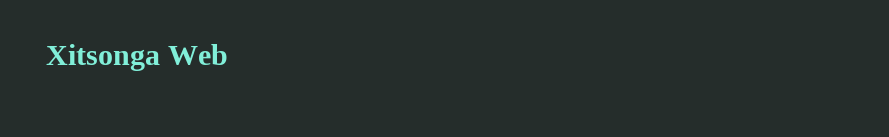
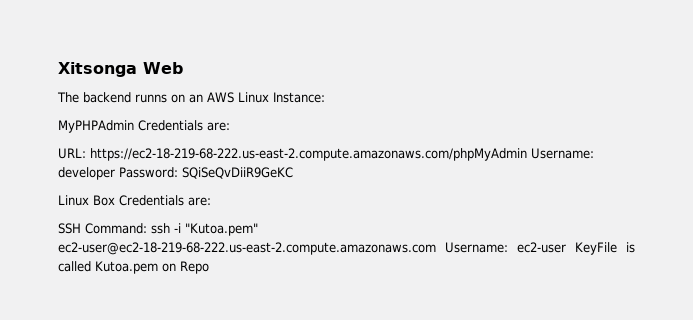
(229, 54) none -> [57,92,325,103] [58,120,230,133] [58,148,594,161] [58,167,293,180] [58,195,211,206] [58,223,258,236] [58,242,635,255] [58,261,209,274] // The backend runns on an AWS Linux Instance: // MyPHPAdmin Credentials are: // URL: https://ec2-18-219-68-222.us-east-2.compute.amazonaws.com/phpMyAdmin Username: developer Password: SQiSeQvDiiR9GeKC // Linux Box Credentials are: // SSH Command: ssh -i "Kutoa.pem" ec2-user@ec2-18-219-68-222.us-east-2.compute.amazonaws.com Username: ec2-user KeyFile is called Kutoa.pem on Repo

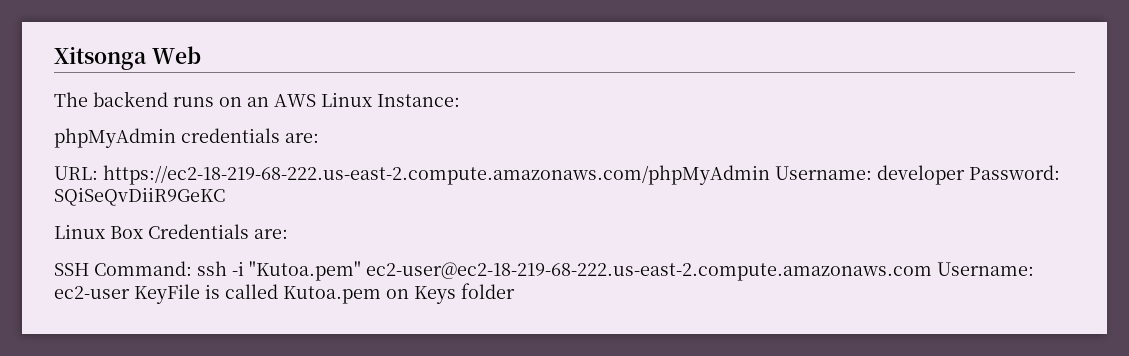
[135,94,167,103] runns -> [173,97,214,107] runs
[58,120,203,133] MyPHPAdmin Credentials -> [54,128,280,148] phpMyAdmin credentials
[180,261,209,274] Repo -> [414,283,515,304] Keys folder

